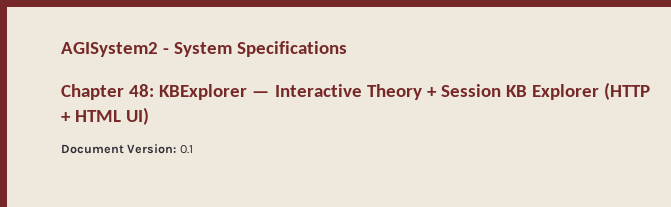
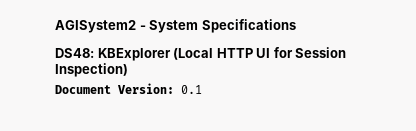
[61,82,651,100] [61,107,150,125] Chapter 48: KBExplorer — Interactive Theory + Session KB Explorer (HTTP + HTML UI) -> [55,47,347,61] [55,63,128,77] DS48: KBExplorer (Local HTTP UI for Session Inspection)

